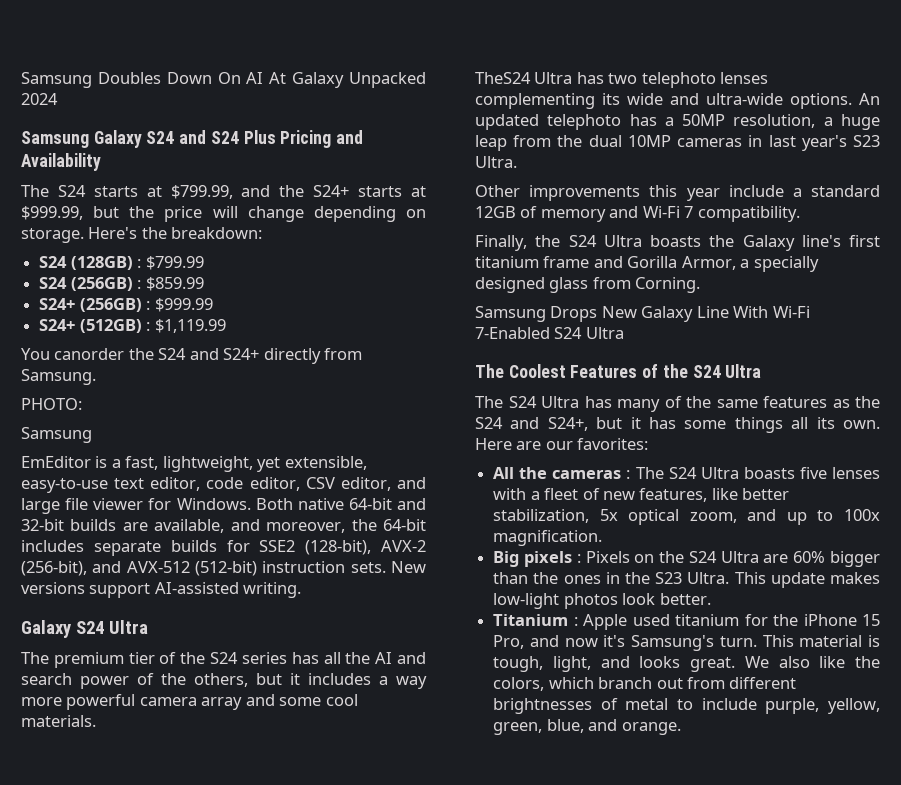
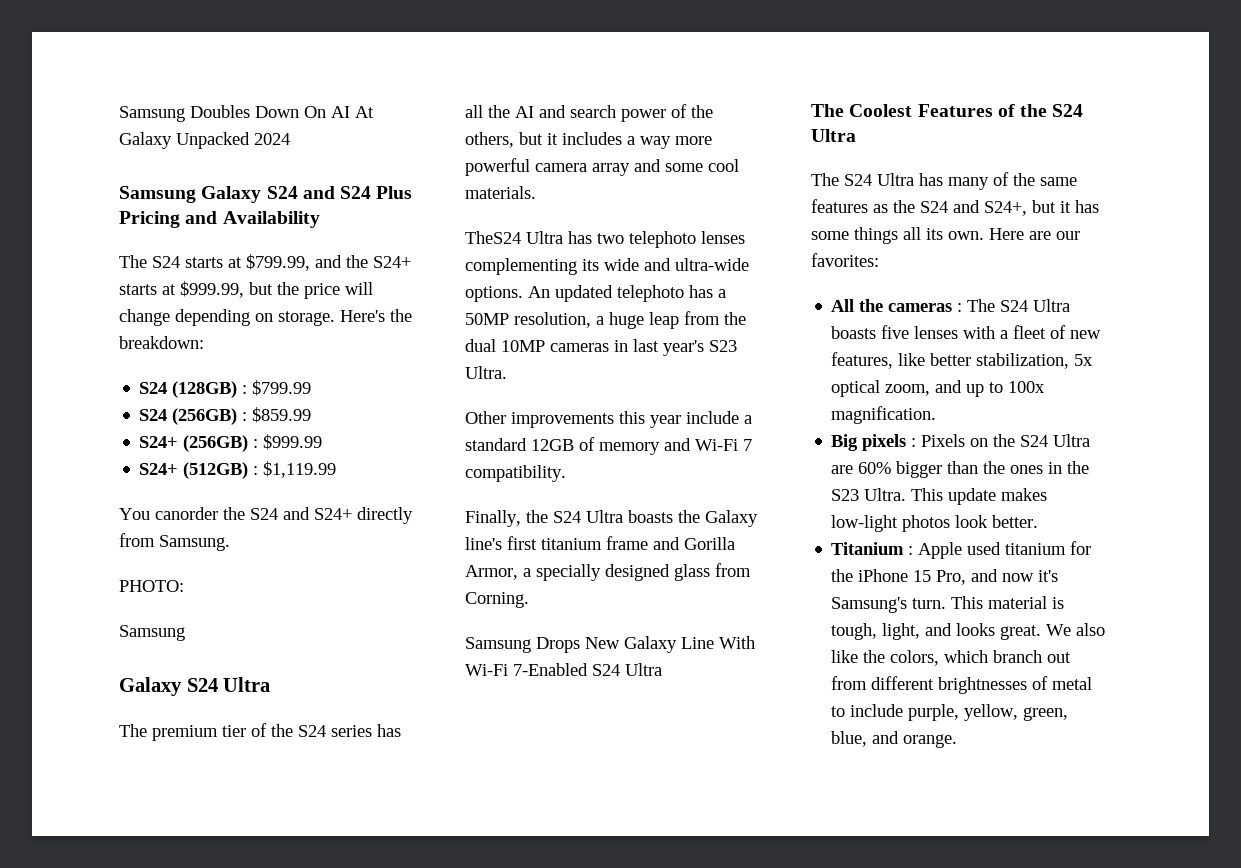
[21,456,367,472] [21,477,427,493] [21,498,426,514] [21,519,426,533] [21,540,426,556] [21,561,426,576] [21,582,302,598] // EmEditor is a fast, lightweight, yet extensible, easy-to-use text editor, code editor, CSV editor, and large file viewer for Windows. Both native 64-bit and 32-bit builds are available, and moreover, the 64-bit includes separate builds for SSE2 (128-bit), AVX-2 (256-bit), and AVX-512 (512-bit) instruction sets. New versions support AI-assisted writing. -> (185, 633) none

